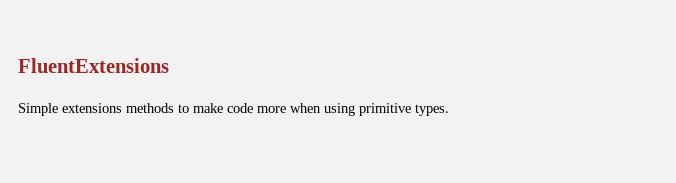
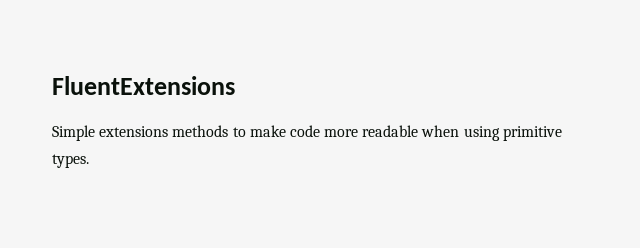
(286, 109) none -> [362,125,419,137] readable

